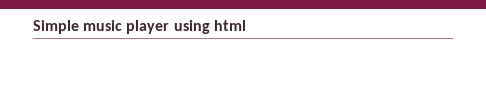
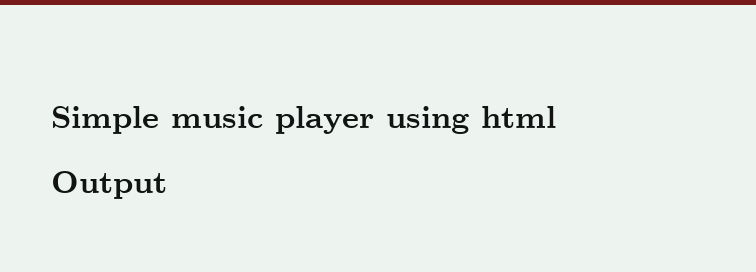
(246, 25) none -> [51,171,167,199] // Output

